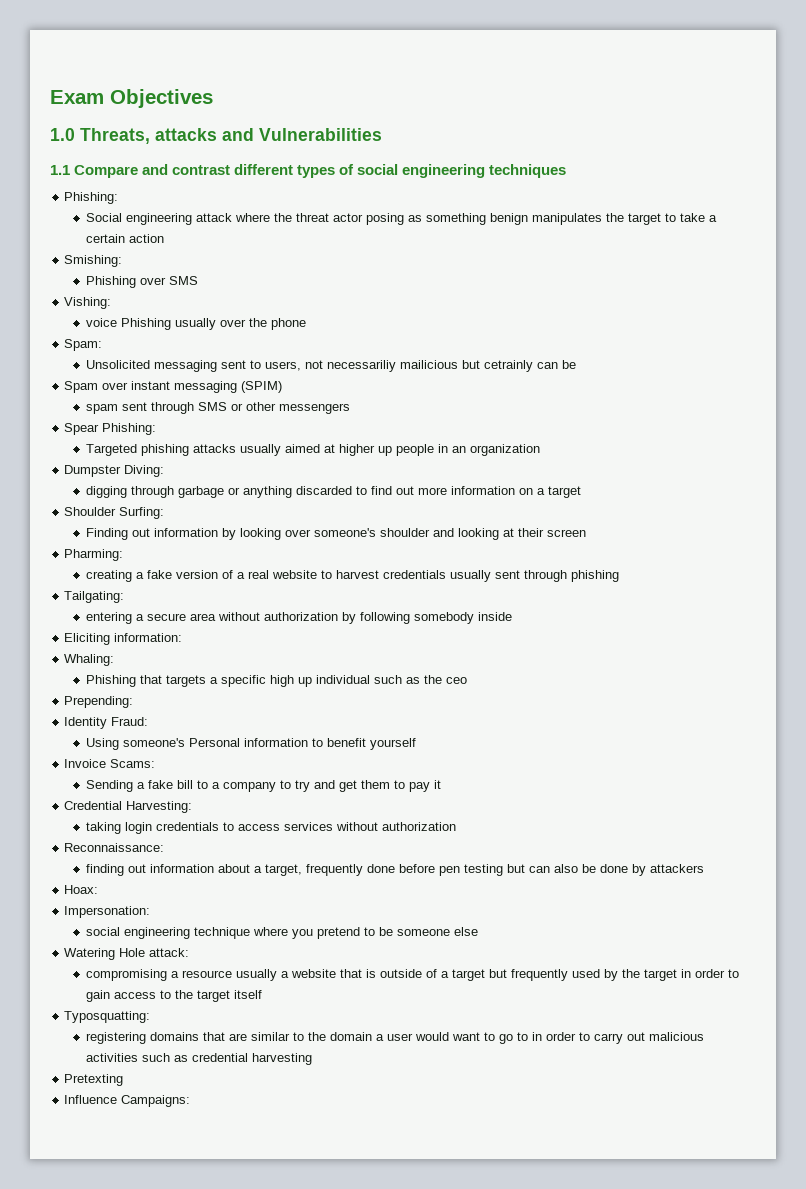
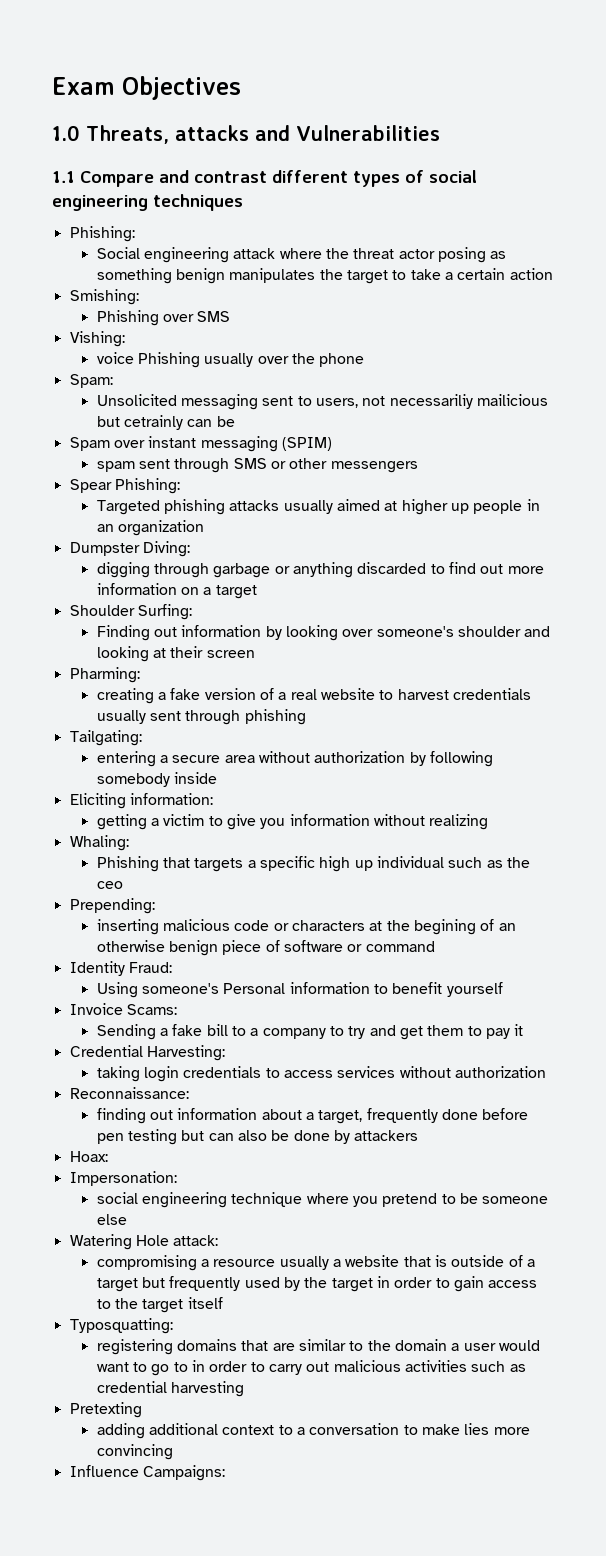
(183, 637) none -> [96,814,489,830] // getting a victim to give you information without realizing
(134, 702) none -> [96,919,516,935] [96,940,435,956] // inserting malicious code or characters at the begining of an otherwise benign piece of software or command
(124, 1080) none -> [96,1423,530,1439] [96,1444,173,1460] // adding additional context to a conversation to make lies more convincing

